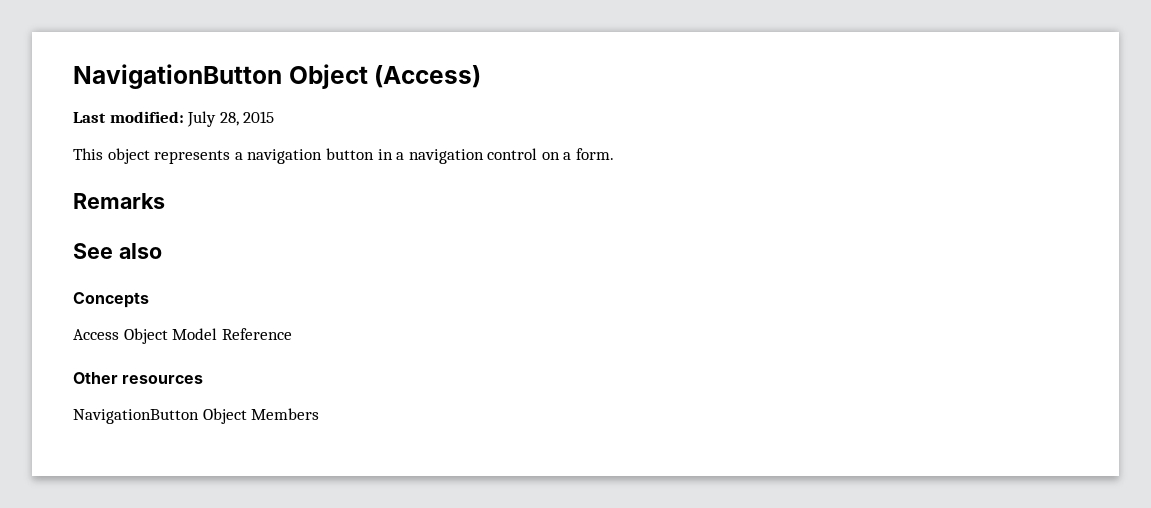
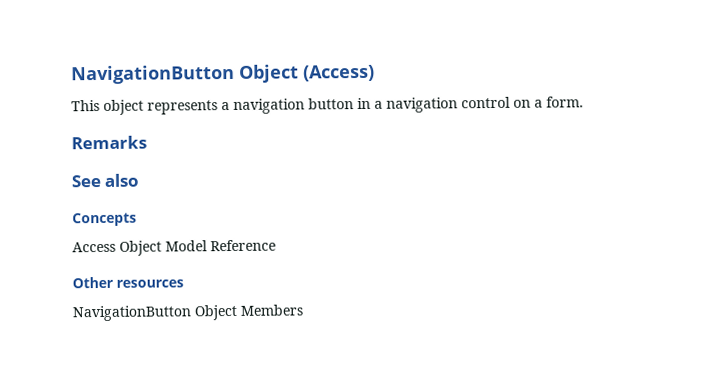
[73,111,275,127] // Last modified: July 28, 2015 -> (375, 73) none

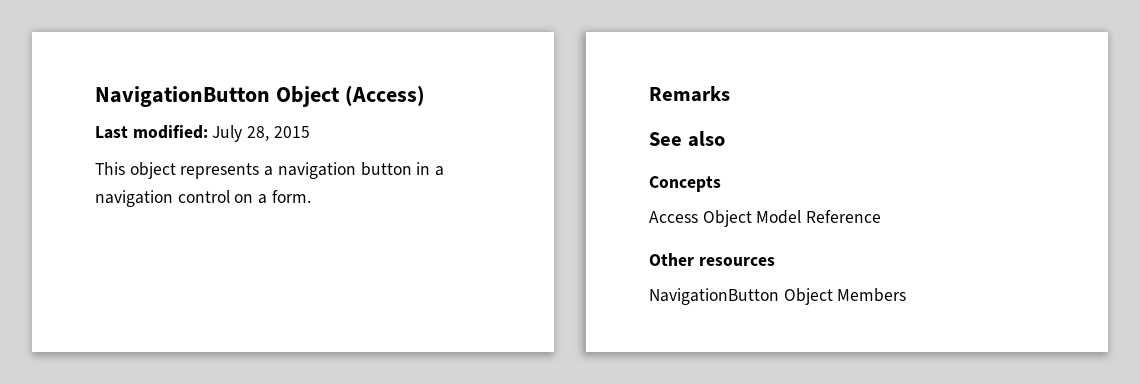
(375, 73) none -> [95,125,310,142] // Last modified: July 28, 2015

